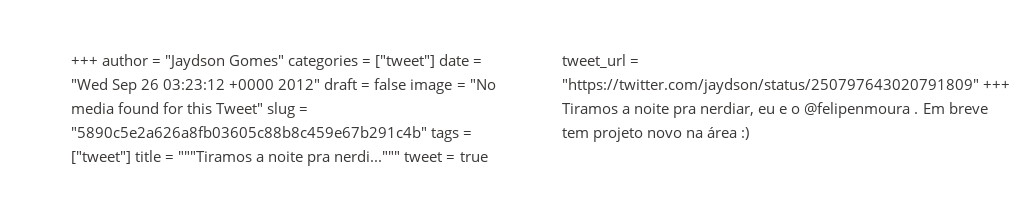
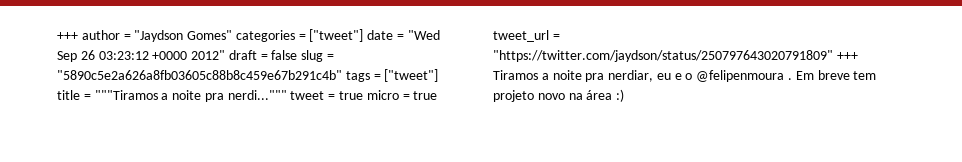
[410,79,496,94] [71,102,264,114] image = "No media found for this Tweet" -> (298, 55) none
(488, 157) none -> [366,90,438,100] micro = true

